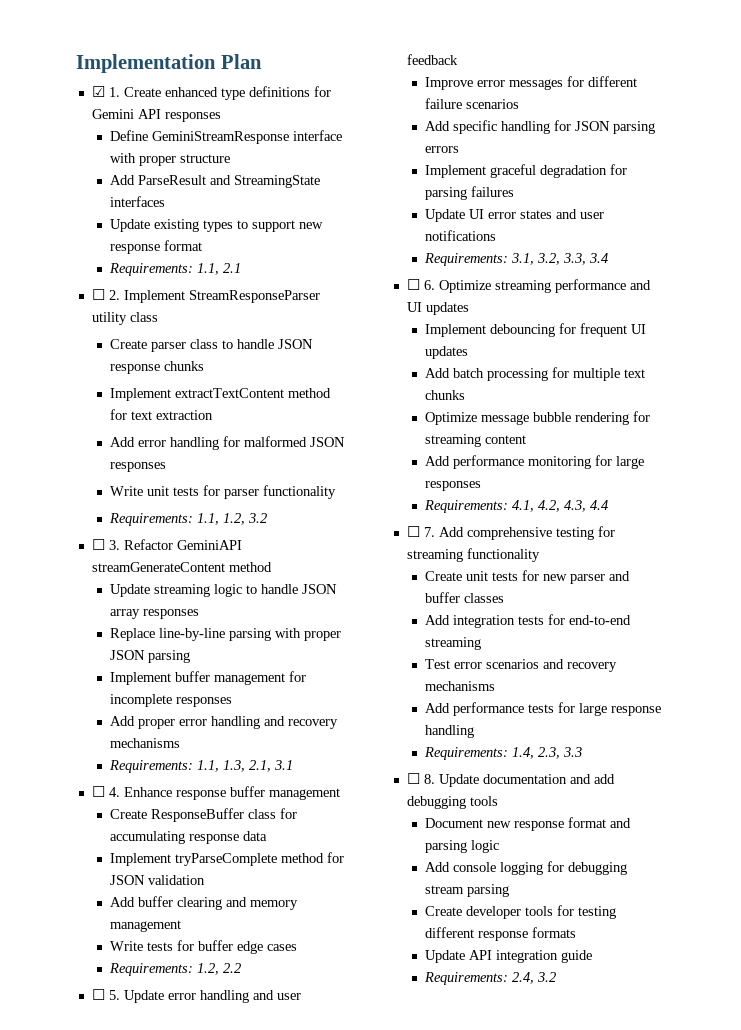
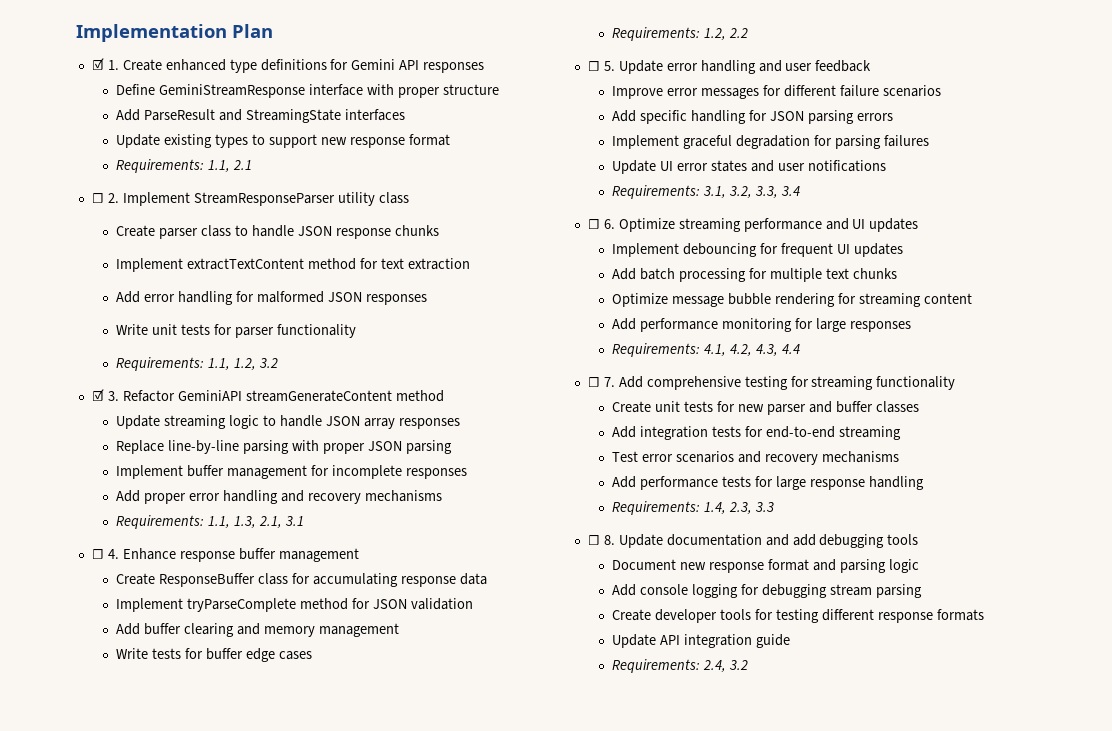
[91,539,105,550] ☐ -> [91,389,104,401] ☑

